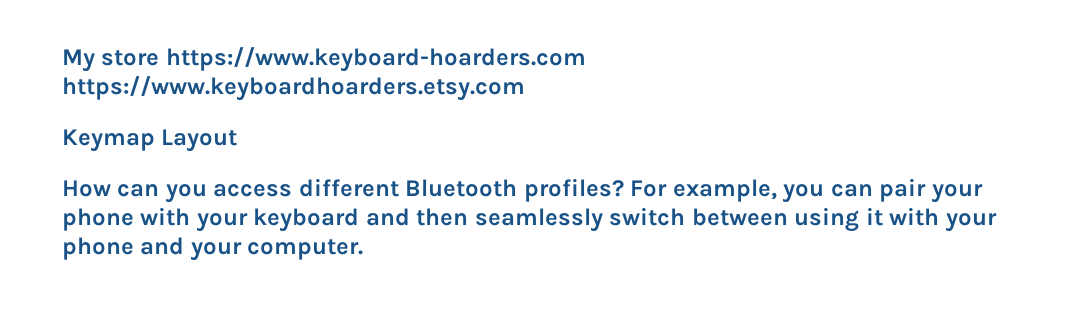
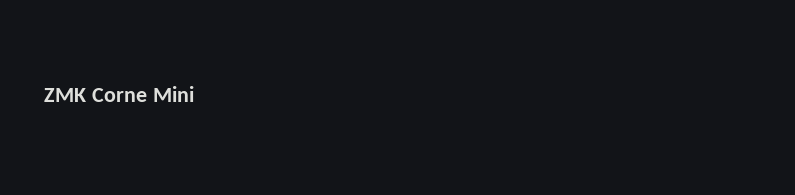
[62,47,586,72] [62,76,525,101] [62,129,238,152] [62,178,983,203] [62,207,997,232] [62,237,364,261] My store https://www.keyboard-hoarders.com https://www.keyboardhoarders.etsy.com // Keymap Layout // How can you access different Bluetooth profiles? For example, you can pair your phone with your keyboard and then seamlessly switch between using it with your phone and your computer. -> [44,86,194,102] ZMK Corne Mini

